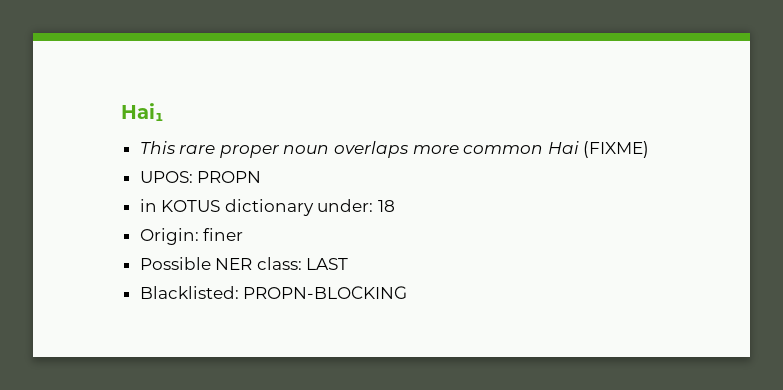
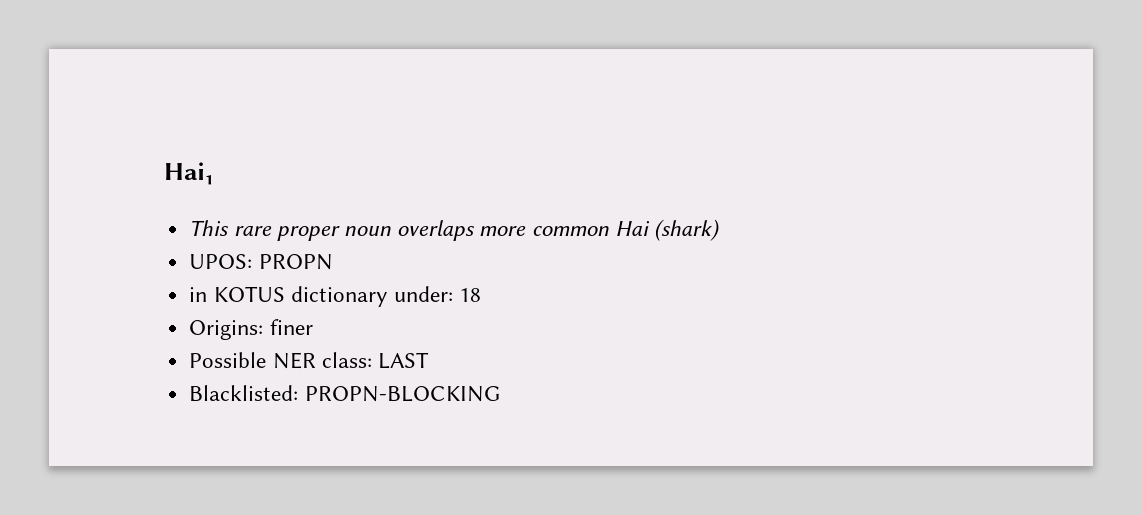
[583,141,650,158] (FIXME) -> [653,219,720,241] (shark)
[139,228,199,245] Origin: -> [189,320,264,340] Origins:

